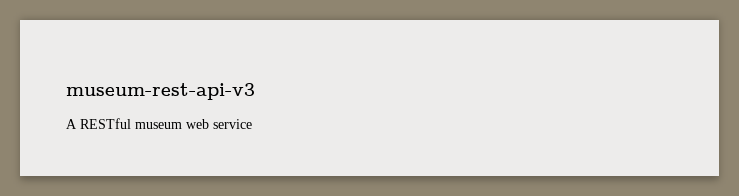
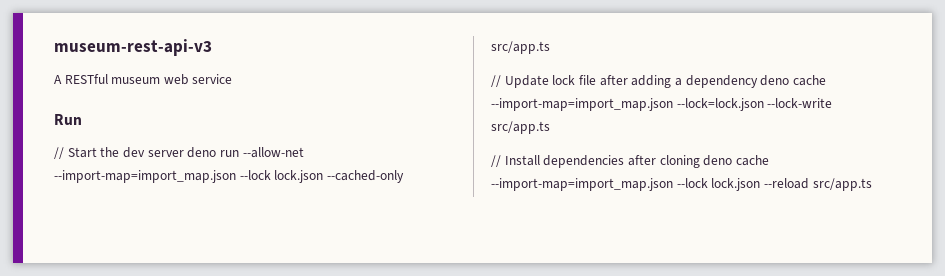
(252, 124) none -> [54,114,82,125] [54,147,304,159] [54,170,404,183] [491,41,550,54] [491,75,826,88] [491,98,833,111] [491,121,550,134] [491,155,769,168] [491,178,872,191] // Run // // Start the dev server deno run --allow-net --import-map=import_map.json --lock lock.json --cached-only src/app.ts // // Update lock file after adding a dependency deno cache --import-map=import_map.json --lock=lock.json --lock-write src/app.ts // // Install dependencies after cloning deno cache --import-map=import_map.json --lock lock.json --reload src/app.ts

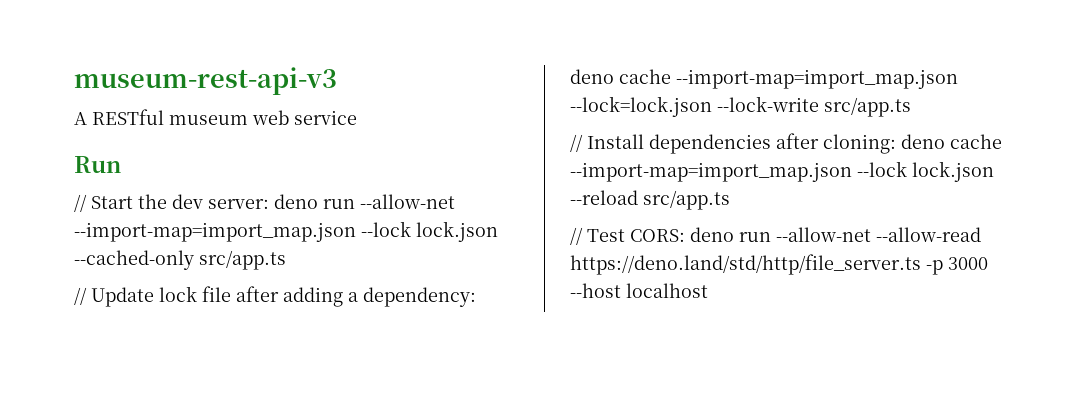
[147,150,184,157] server -> [208,199,269,209] server:
[685,75,758,88] dependency -> [363,287,476,307] dependency:
[659,155,700,168] cloning -> [823,134,896,154] cloning:
(872, 184) none -> [570,227,981,245] [570,254,988,275] [570,283,708,298] // // Test CORS: deno run --allow-net --allow-read https://deno.land/std/http/file_server.ts -p 3000 --host localhost

